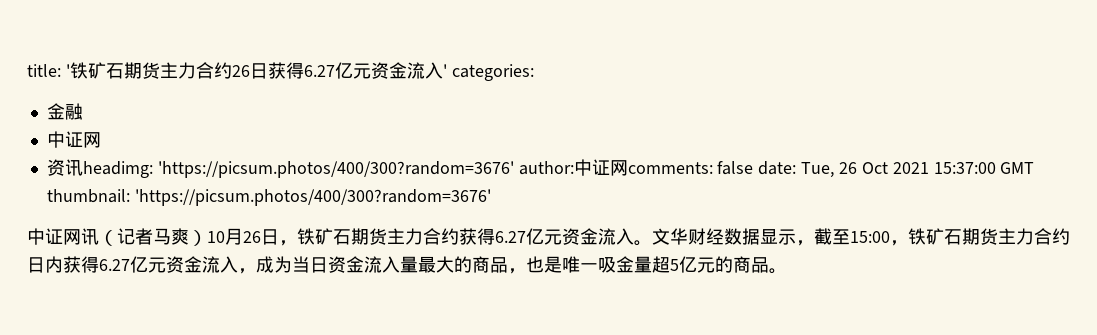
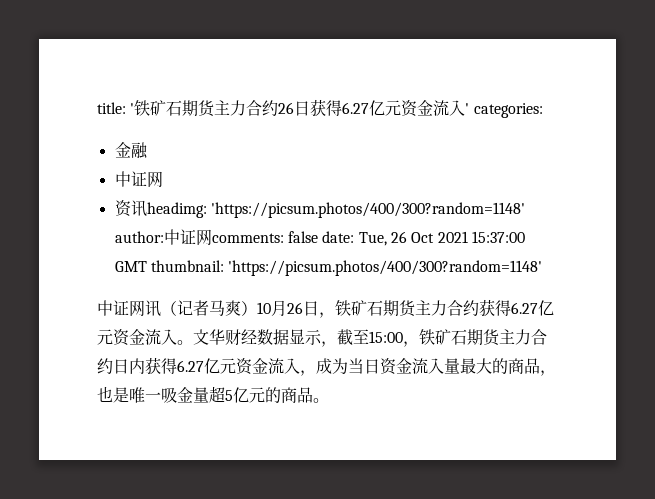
[157,161,514,178] 'https://picsum.photos/400/300?random=3676' -> [210,202,525,218] 'https://picsum.photos/400/300?random=1148'
[134,189,491,206] 'https://picsum.photos/400/300?random=3676' -> [228,260,543,276] 'https://picsum.photos/400/300?random=1148'

